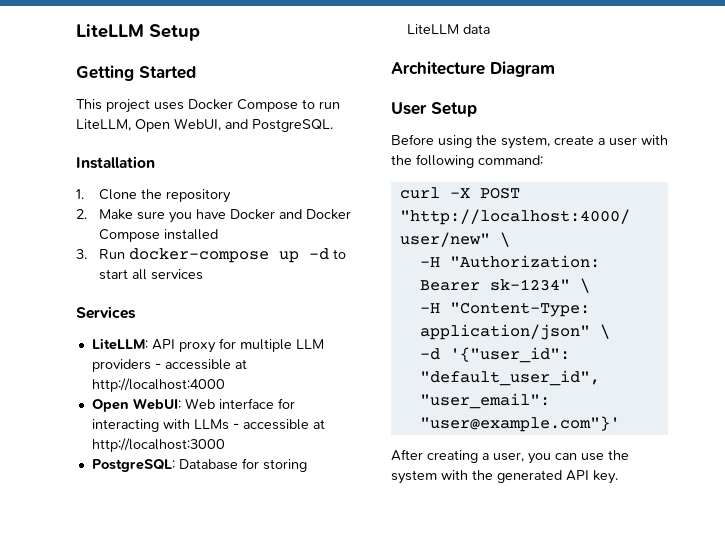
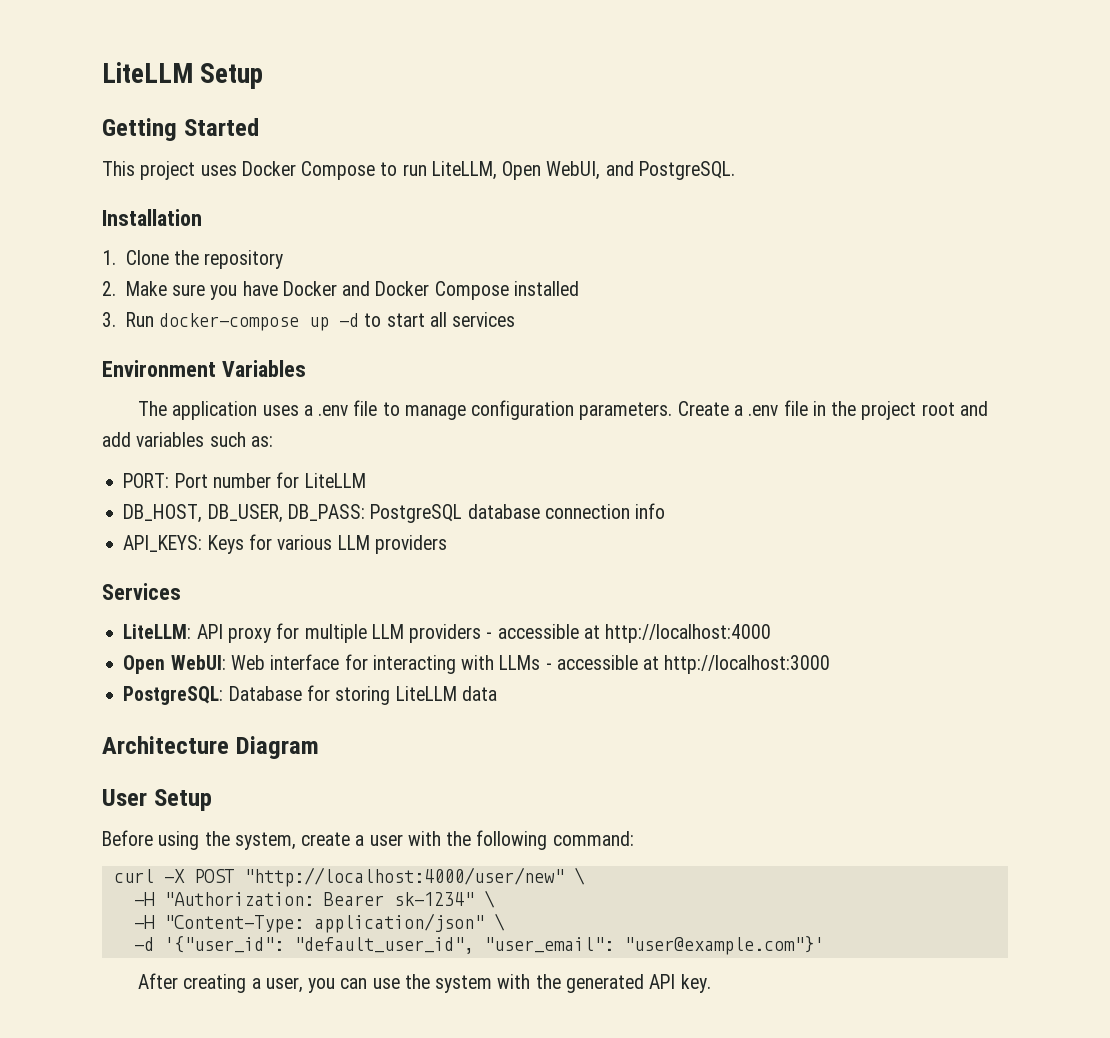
(203, 274) none -> [102,360,306,377] [138,400,988,420] [102,432,273,447] [123,472,366,488] [123,503,666,523] [123,534,447,554] // Environment Variables // The application uses a .env file to manage configuration parameters. Create a .env file in the project root and add variables such as: // PORT: Port number for LiteLLM // DB_HOST, DB_USER, DB_PASS: PostgreSQL database connection info // API_KEYS: Keys for various LLM providers

